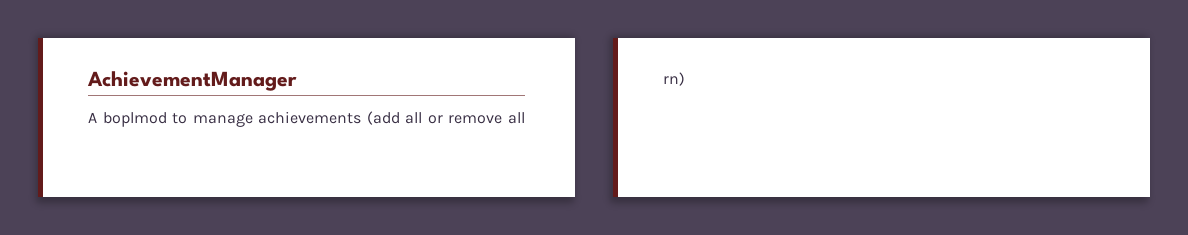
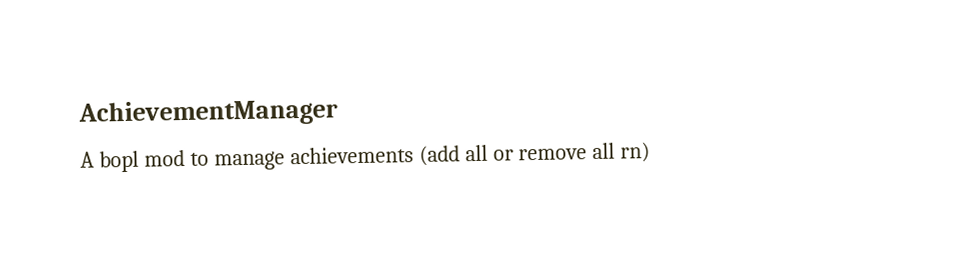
[102,112,167,127] boplmod -> [98,150,185,173] bopl mod

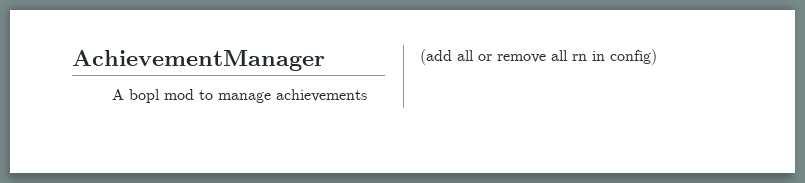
[620,142,651,163] rn) -> [572,49,657,65] rn in config)

